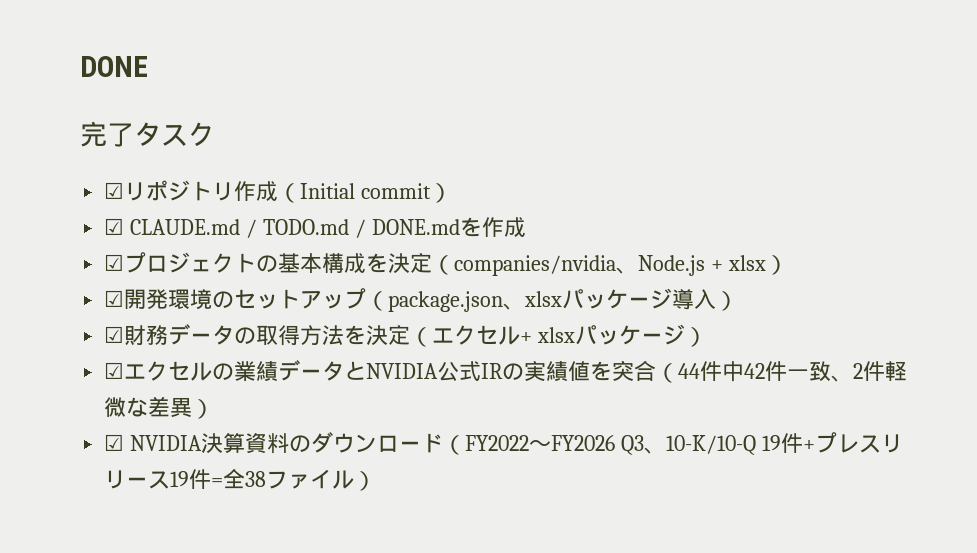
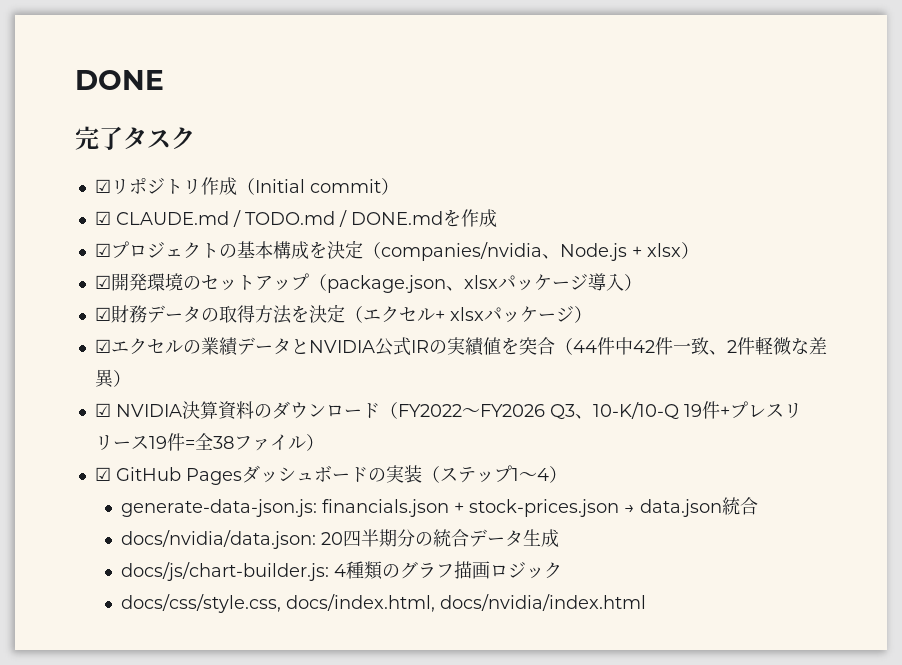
(377, 481) none -> [94,465,567,485] [120,497,758,517] [120,529,559,549] [120,561,562,581] [120,594,646,613] // ☑ GitHub Pagesダッシュボードの実装（ステップ1〜4） // generate-data-json.js: financials.json + stock-prices.json → data.json統合 // docs/nvidia/data.json: 20四半期分の統合データ生成 // docs/js/chart-builder.js: 4種類のグラフ描画ロジック // docs/css/style.css, docs/index.html, docs/nvidia/index.html

